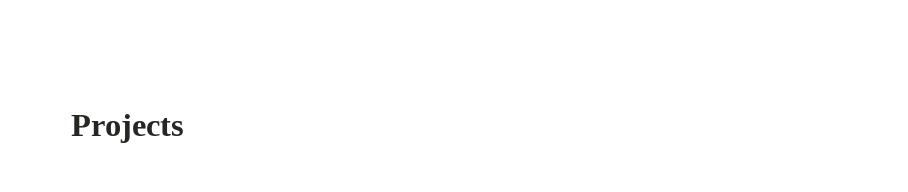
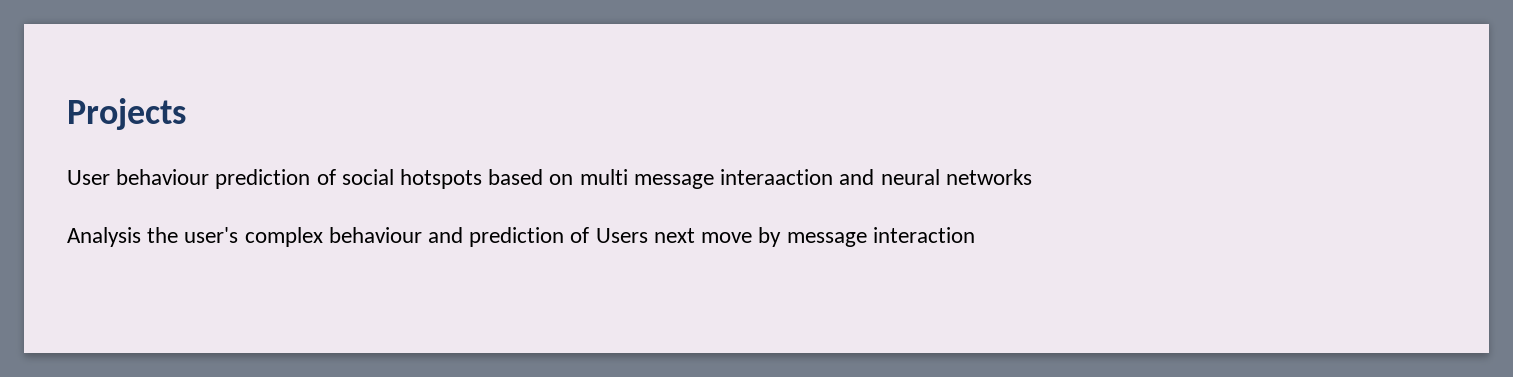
(184, 128) none -> [67,169,1032,189] [67,227,975,247] // User behaviour prediction of social hotspots based on multi message interaaction and neural networks // Analysis the user's complex behaviour and prediction of Users next move by message interaction

